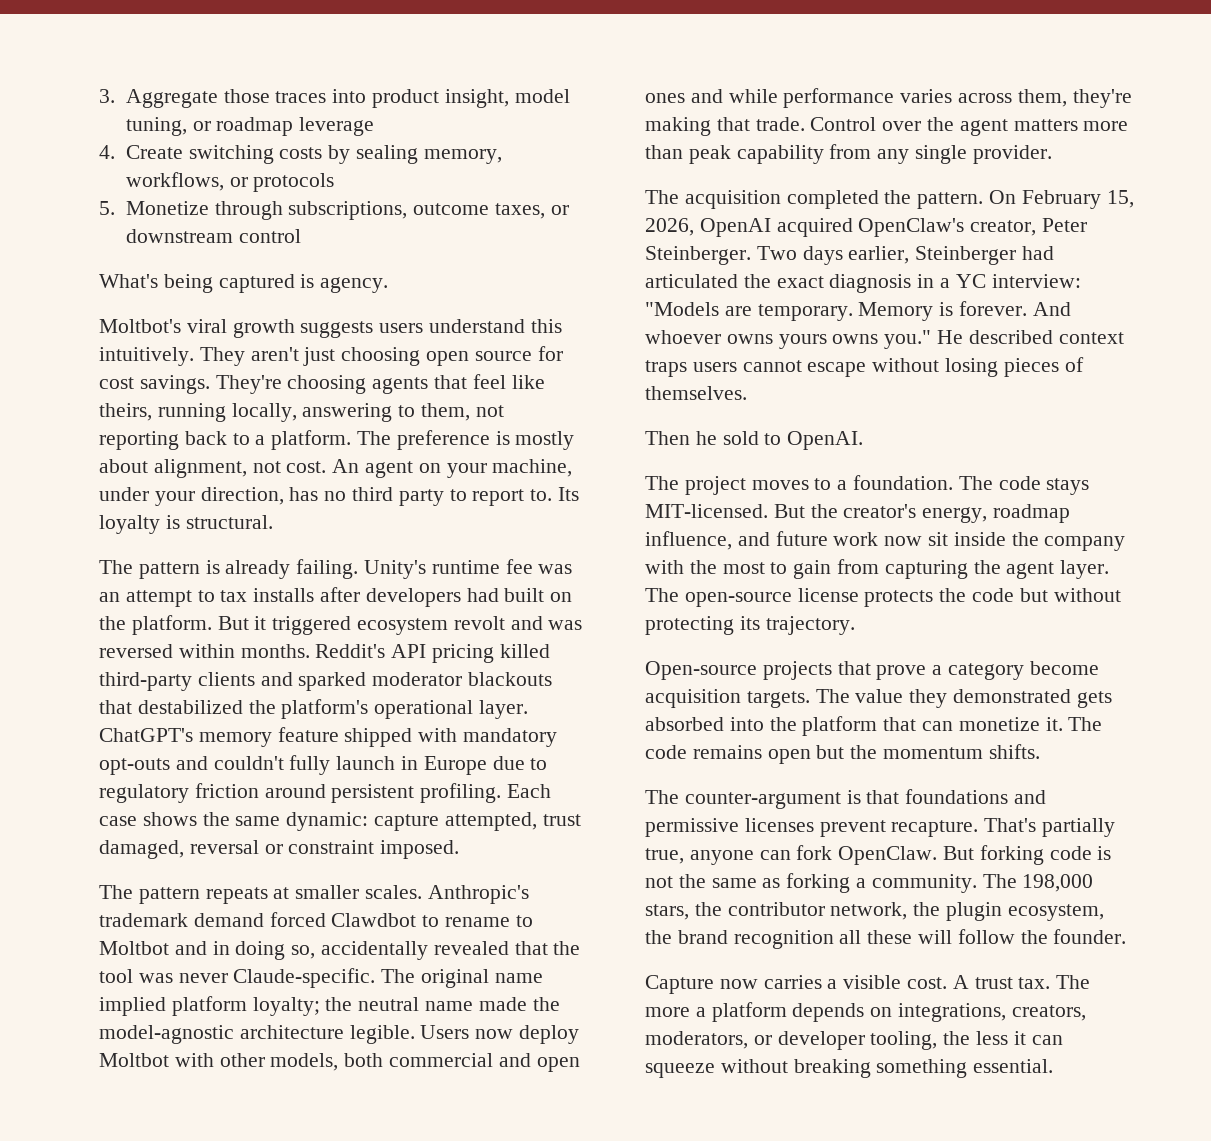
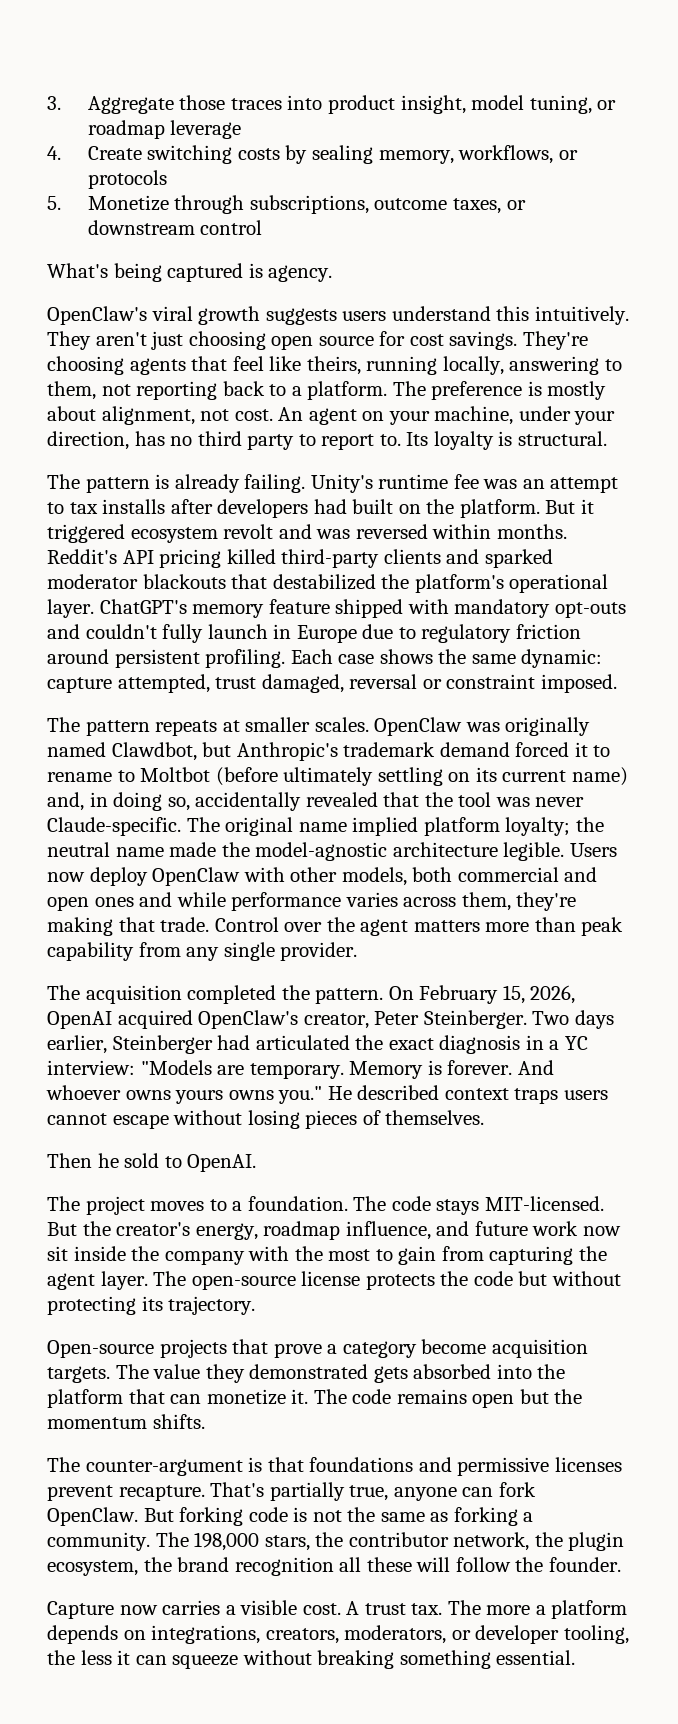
[99,319,181,333] Moltbot's -> [47,306,147,325] OpenClaw's
(423, 892) none -> [374,717,591,736] [47,742,232,761] OpenClaw was originally named Clawdbot, but
[331,913,417,927] Clawdbot -> [574,742,588,757] it
[174,941,207,955] and -> [215,767,628,786] [47,792,84,811] (before ultimately settling on its current name) and,
[99,1053,169,1067] Moltbot -> [152,867,241,886] OpenClaw

